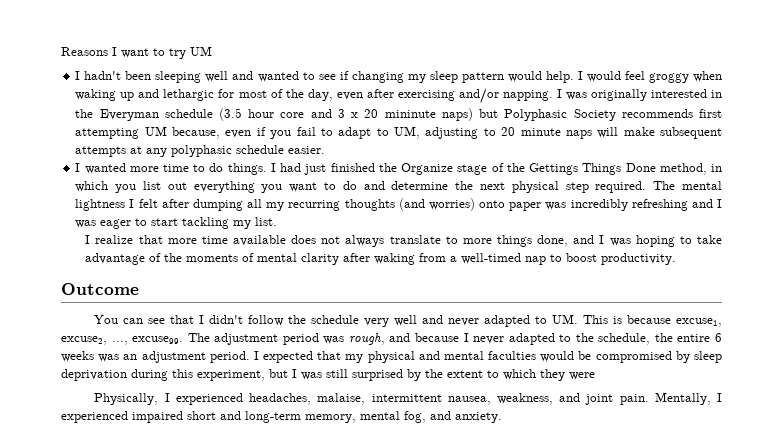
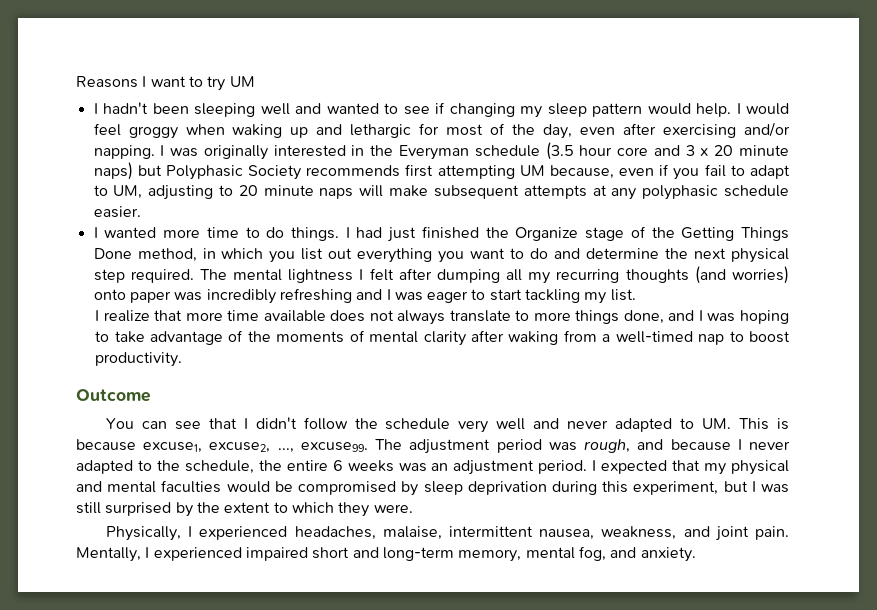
[384,110,436,118] mininute -> [738,145,789,156] minute
[529,163,579,175] Gettings -> [681,227,735,241] Getting
[569,372,595,380] were -> [373,504,413,513] were.

